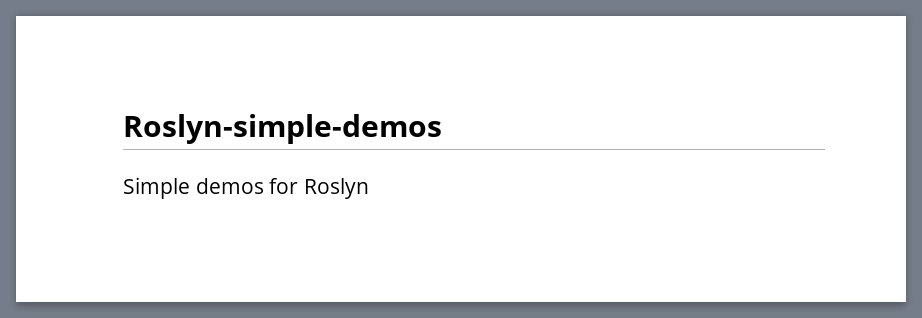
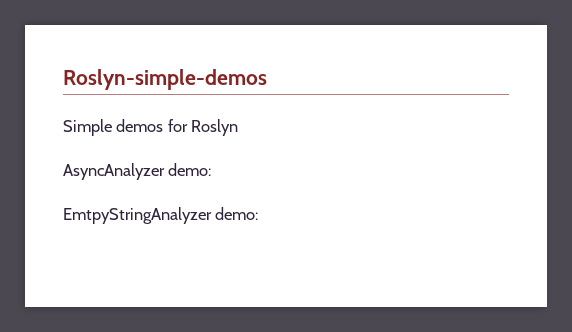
(370, 188) none -> [63,163,212,180] [63,207,259,224] // AsyncAnalyzer demo: // EmtpyStringAnalyzer demo:

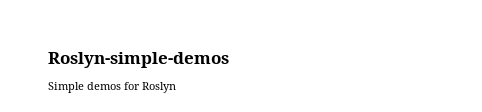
[63,163,212,180] [63,207,259,224] // AsyncAnalyzer demo: // EmtpyStringAnalyzer demo: -> (176, 87) none

